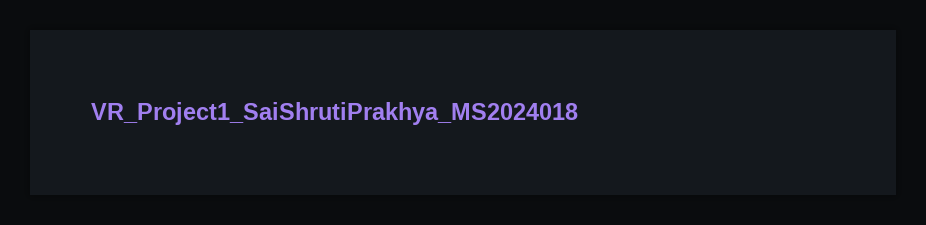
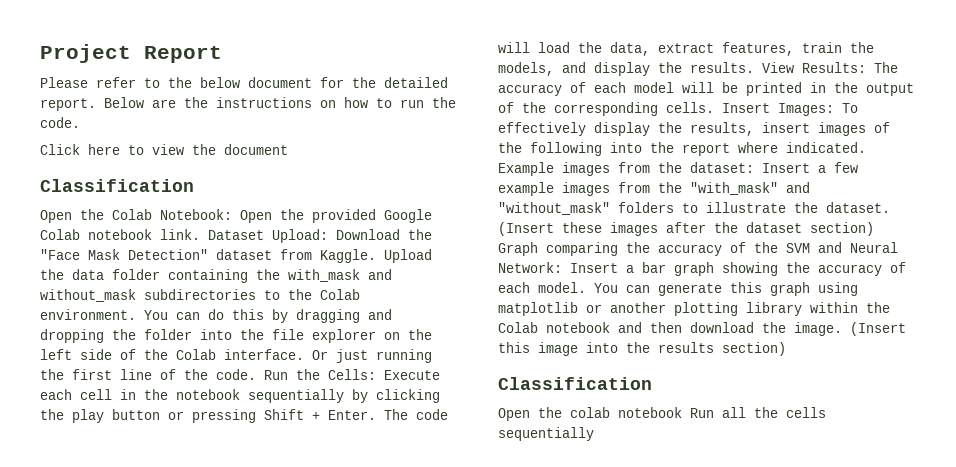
[91,102,578,125] VR_Project1_SaiShrutiPrakhya_MS2024018 -> [40,44,222,63] [40,77,448,88] [40,97,456,111] [40,117,80,128] [40,144,288,155] [40,179,194,192] [40,209,432,223] [40,229,432,243] [40,249,432,263] [40,269,392,283] [40,289,360,302] [40,309,392,323] [40,329,432,343] [40,349,432,363] [40,369,440,380] [40,389,440,403] [40,409,448,423] [498,42,874,56] [498,62,898,76] [498,82,914,96] [498,102,858,116] [498,122,890,136] [498,142,866,156] [498,162,858,176] [498,182,810,196] [498,202,890,215] [498,222,874,236] [498,242,898,256] [498,262,906,276] [498,282,858,296] [498,302,890,316] [498,322,906,336] [498,342,786,356] [498,377,652,390] [498,407,826,421] [498,427,594,441] Project Report // Please refer to the below document for the detailed report. Below are the instructions on how to run the code. // Click here to view the document // Classification // Open the Colab Notebook: Open the provided Google Colab notebook link. Dataset Upload: Download the "Face Mask Detection" dataset from Kaggle. Upload the data folder containing the with_mask and without_mask subdirectories to the Colab environment. You can do this by dragging and dropping the folder into the file explorer on the left side of the Colab interface. Or just running the first line of the code. Run the Cells: Execute each cell in the notebook sequentially by clicking the play button or pressing Shift + Enter. The code will load the data, extract features, train the models, and display the results. View Results: The accuracy of each model will be printed in the output of the corresponding cells. Insert Images: To effectively display the results, insert images of the following into the report where indicated. Example images from the dataset: Insert a few example images from the "with_mask" and "without_mask" folders to illustrate the dataset. (Insert these images after the dataset section) Graph comparing the accuracy of the SVM and Neural Network: Insert a bar graph showing the accuracy of each model. You can generate this graph using matplotlib or another plotting library within the Colab notebook and then download the image. (Insert this image into the results section) // Classification // Open the colab notebook Run all the cells sequentially

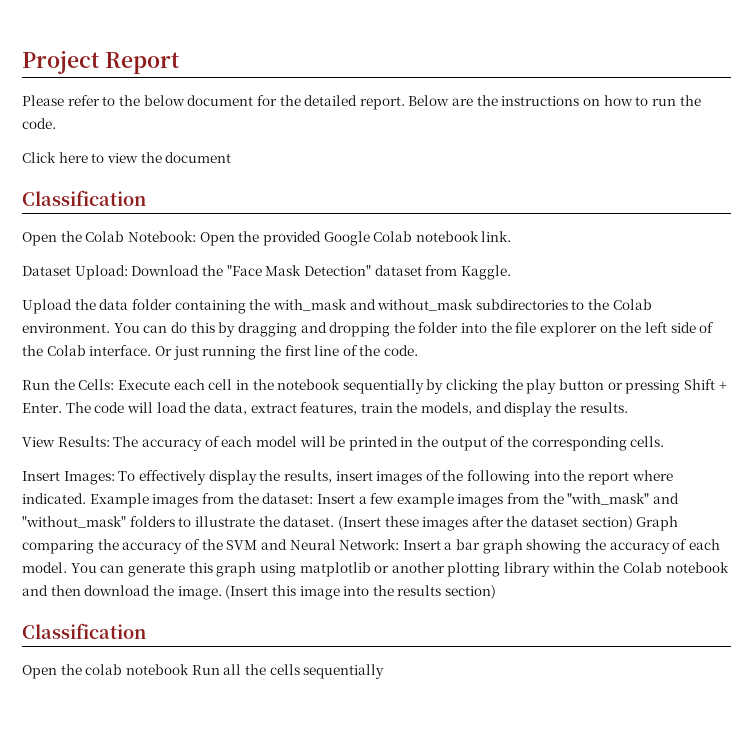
(200, 234) none -> (512, 236) //
(376, 256) none -> (511, 272) //
(256, 374) none -> (419, 350) //
(754, 67) none -> (628, 407) //
(714, 107) none -> (665, 441) //

